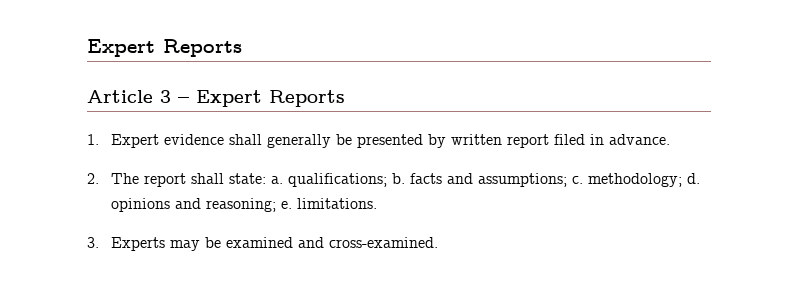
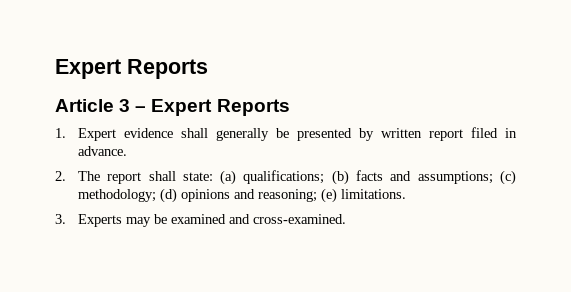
[271,173,701,187] a. qualifications; b. facts and assumptions; c. methodology; d. -> [220,170,516,185] [77,188,177,203] (a) qualifications; (b) facts and assumptions; (c) methodology; (d)
[281,201,293,209] e. -> [320,188,337,203] (e)

